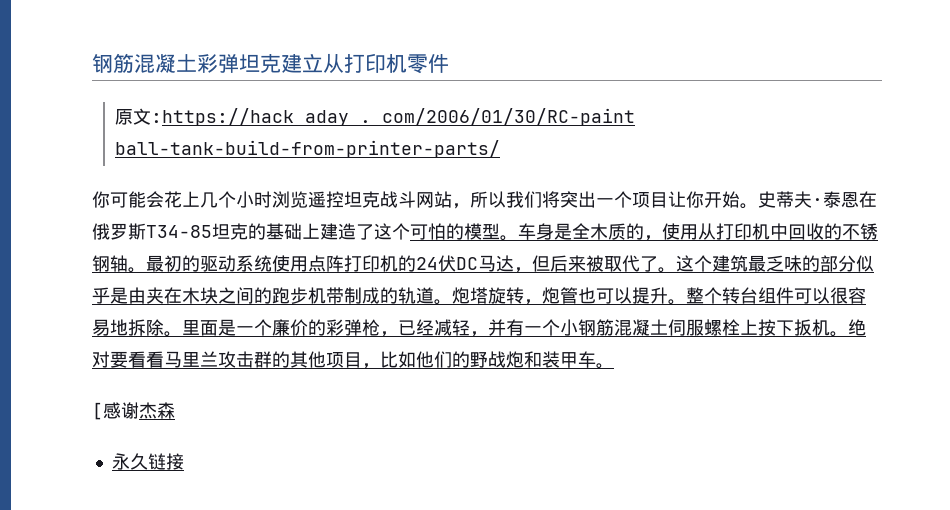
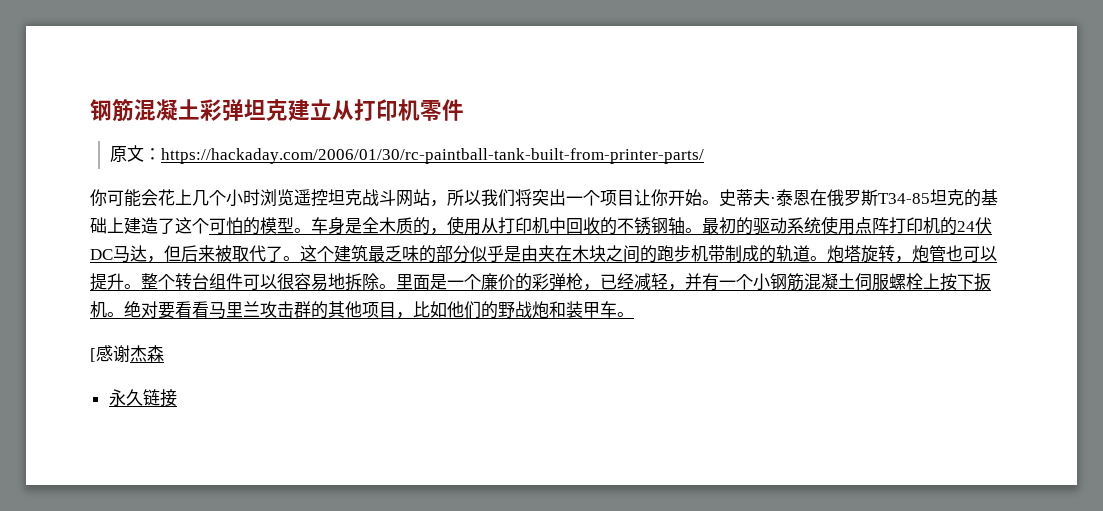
[151,108,636,126] [115,140,501,158] :https://hack aday . com/2006/01/30/RC-paint ball-tank-build-from-printer-parts/ -> [143,148,704,164] ：https://hackaday.com/2006/01/30/rc-paintball-tank-built-from-printer-parts/

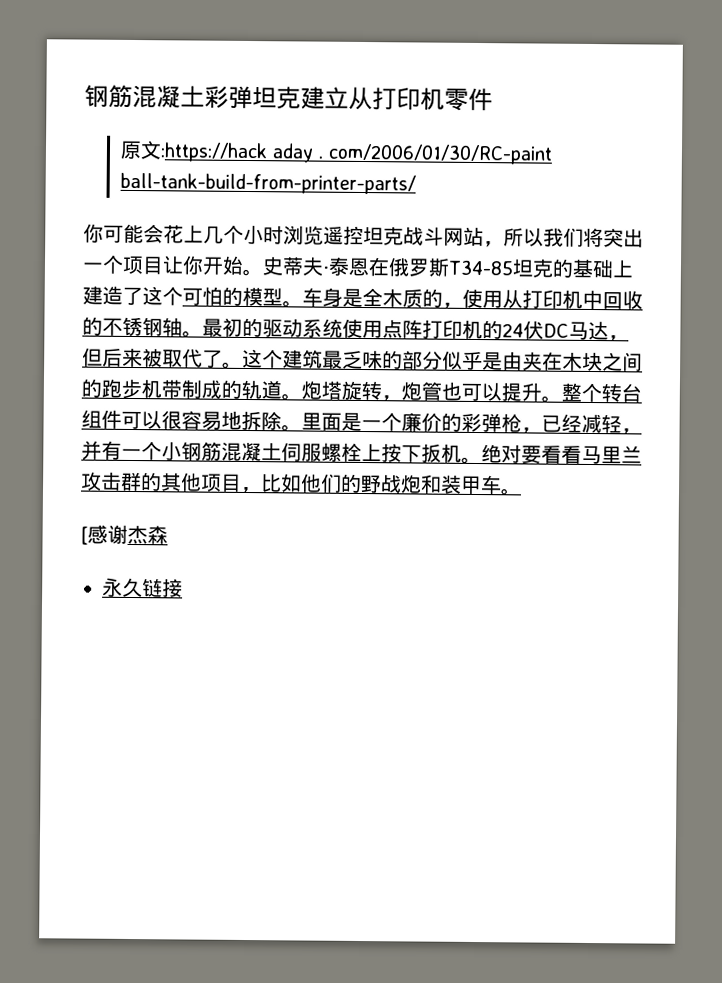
[143,148,704,164] ：https://hackaday.com/2006/01/30/rc-paintball-tank-built-from-printer-parts/ -> [159,142,553,165] [119,172,416,195] :https://hack aday . com/2006/01/30/RC-paint ball-tank-build-from-printer-parts/

